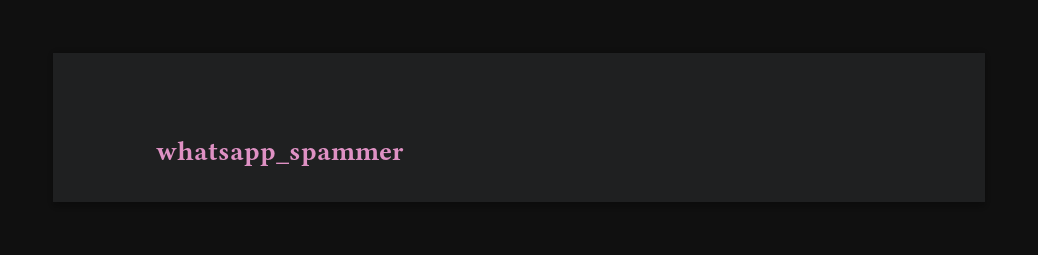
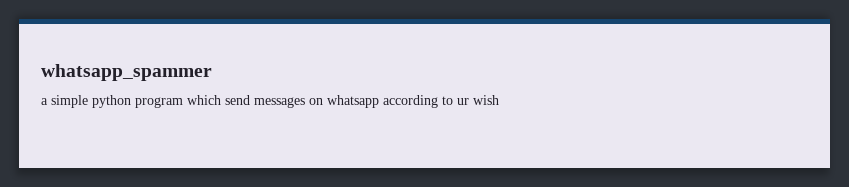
(404, 153) none -> [41,95,499,108] // a simple python program which send messages on whatsapp according to ur wish

